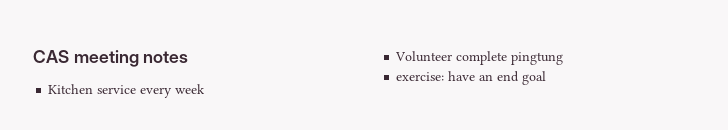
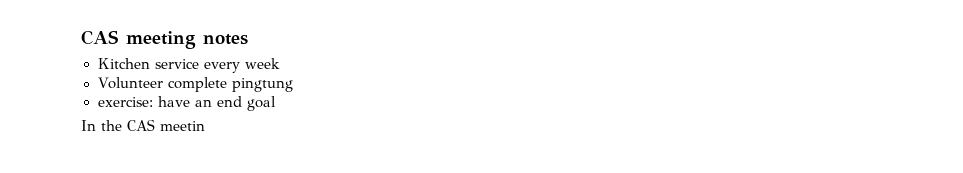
(547, 78) none -> [81,119,205,131] // In the CAS meetin

